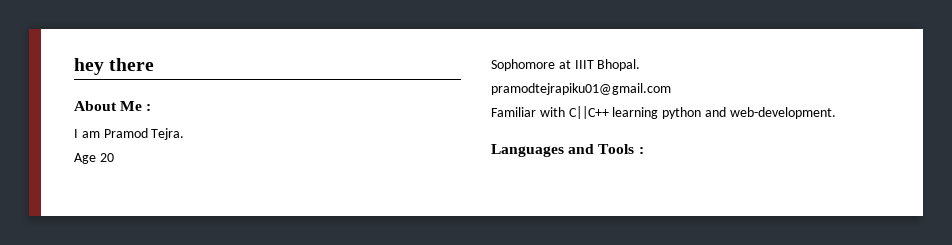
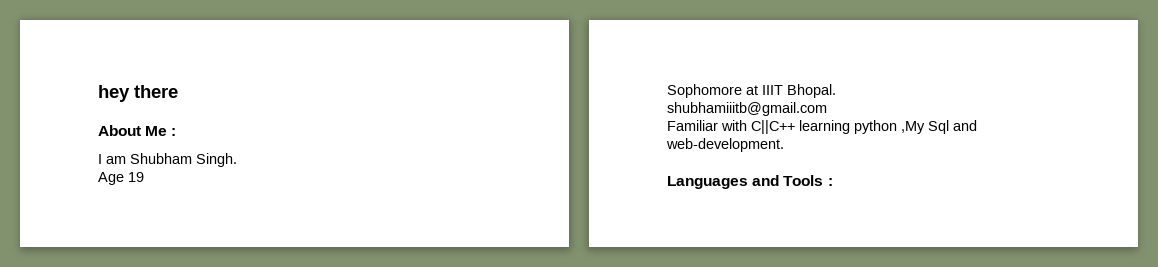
[103,128,185,140] Pramod Tejra. -> [130,153,237,167] Shubham Singh.
[99,153,114,162] 20 -> [128,172,144,182] 19
[491,83,671,95] pramodtejrapiku01@gmail.com -> [667,102,827,116] shubhamiiitb@gmail.com
(702, 113) none -> [901,120,949,134] ,My Sql

